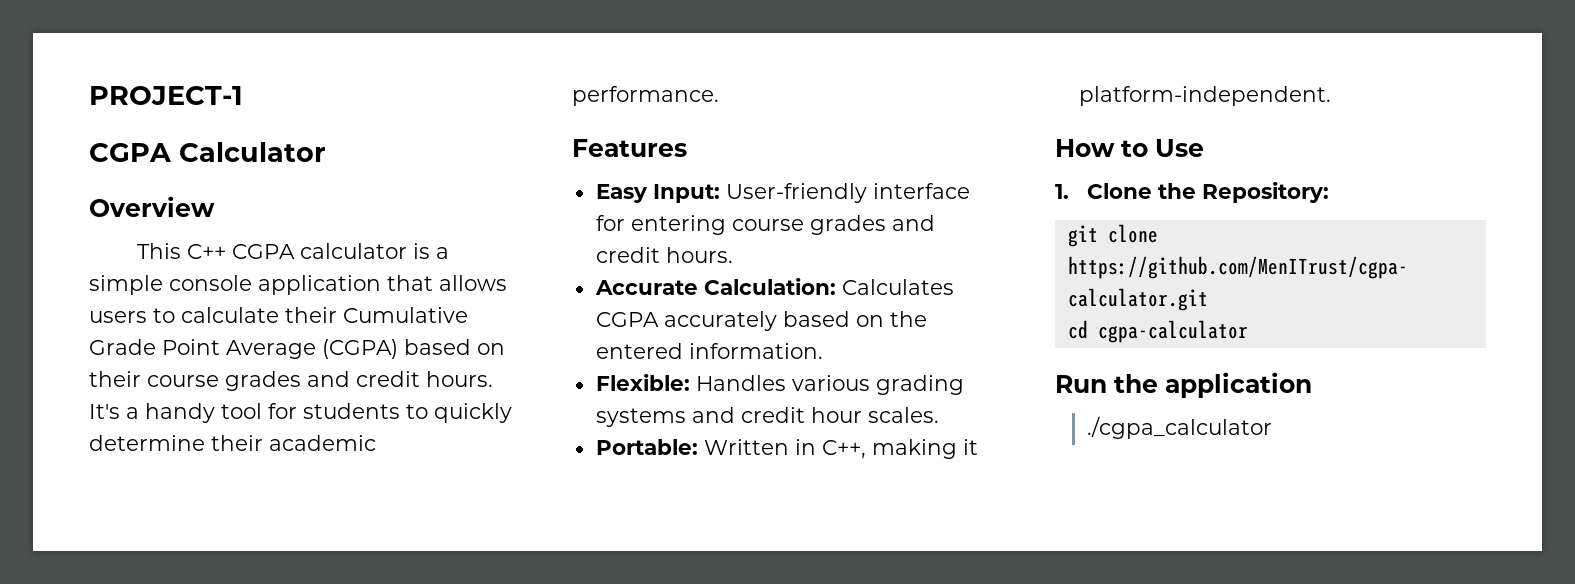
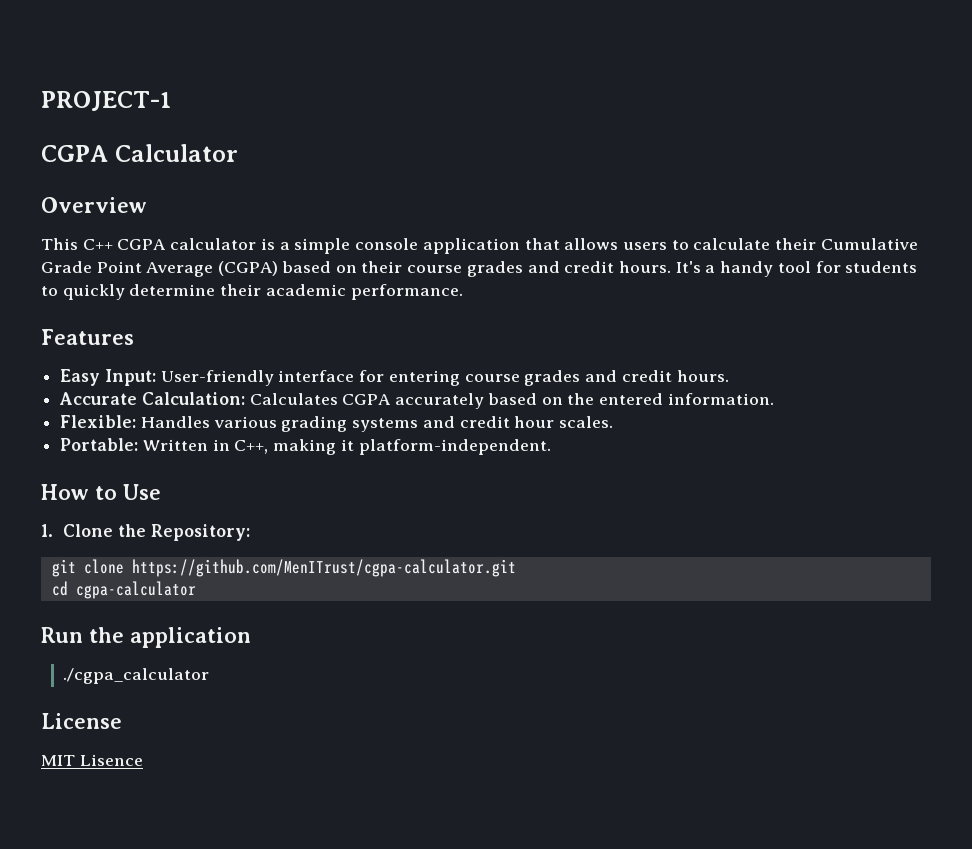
(1272, 427) none -> [41,713,122,729] [41,754,143,766] // License // MIT Lisence

